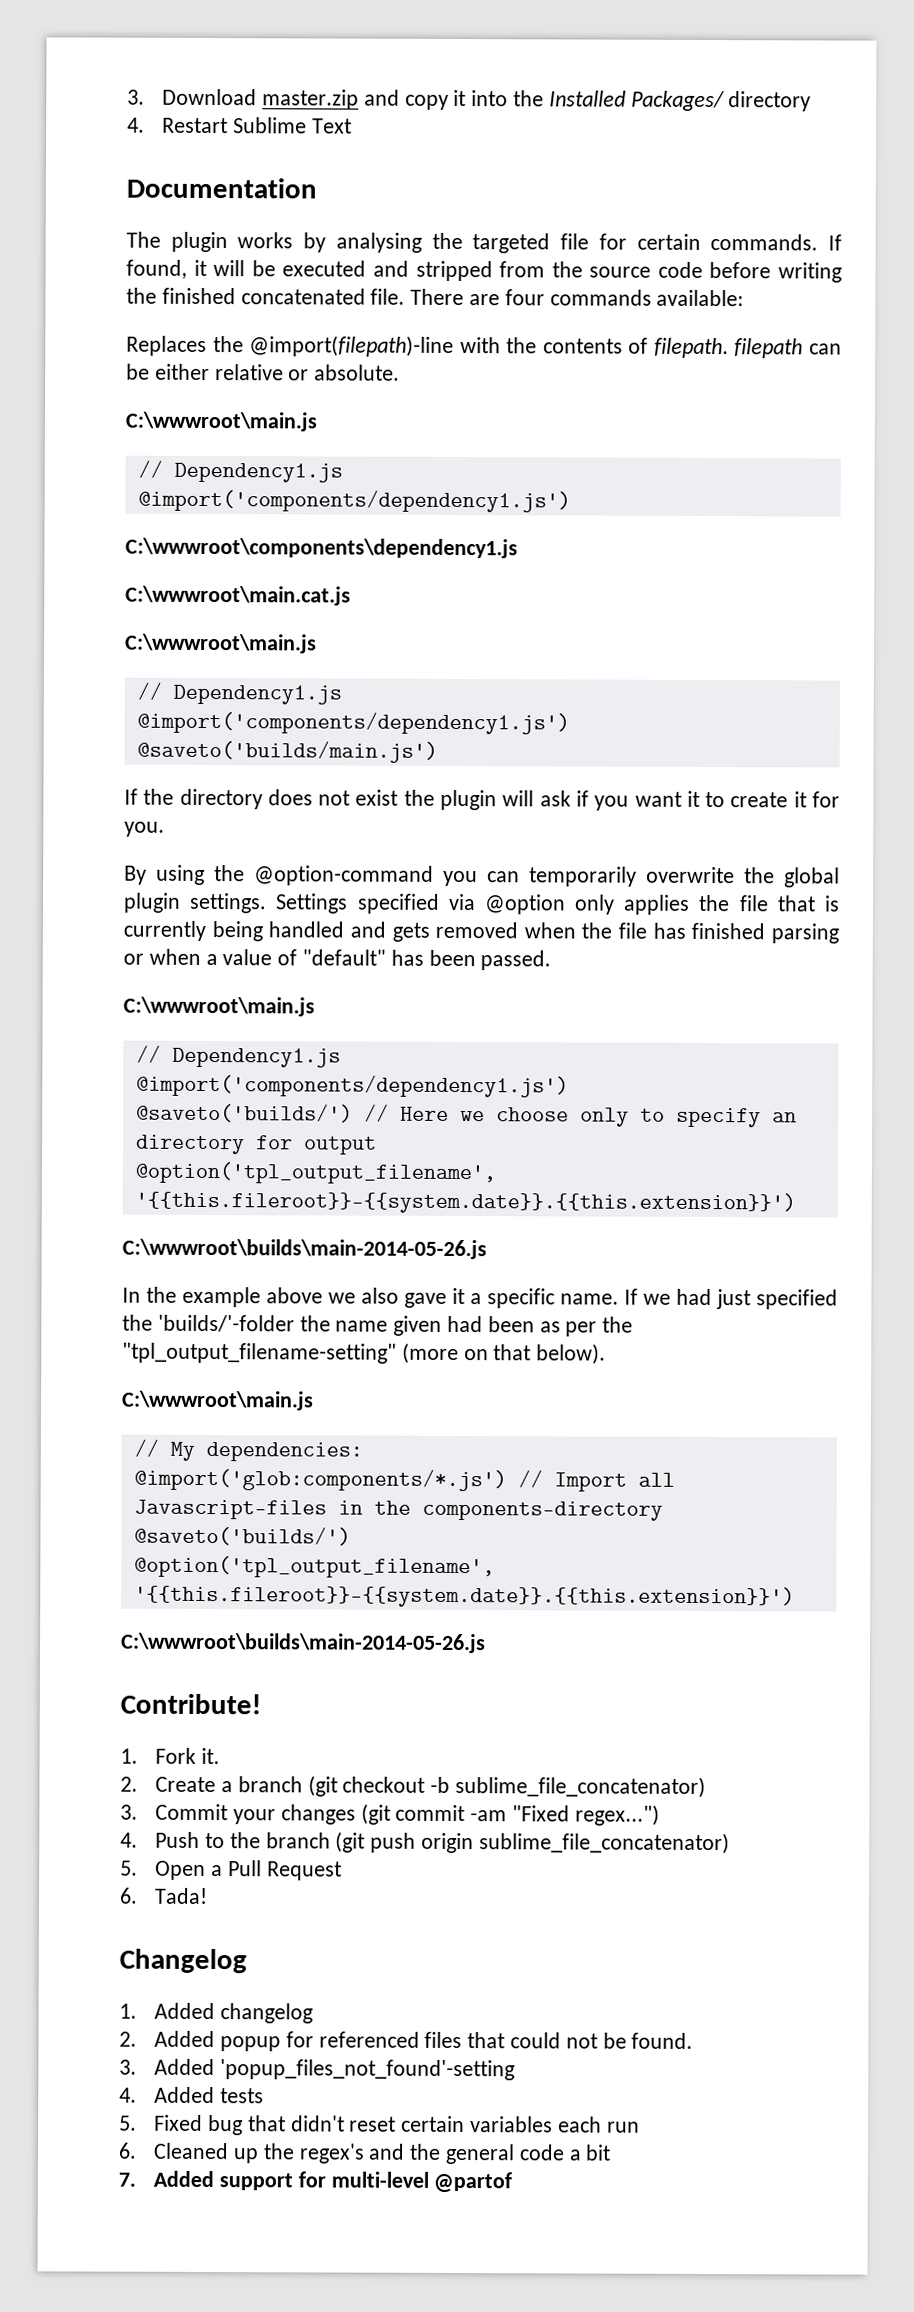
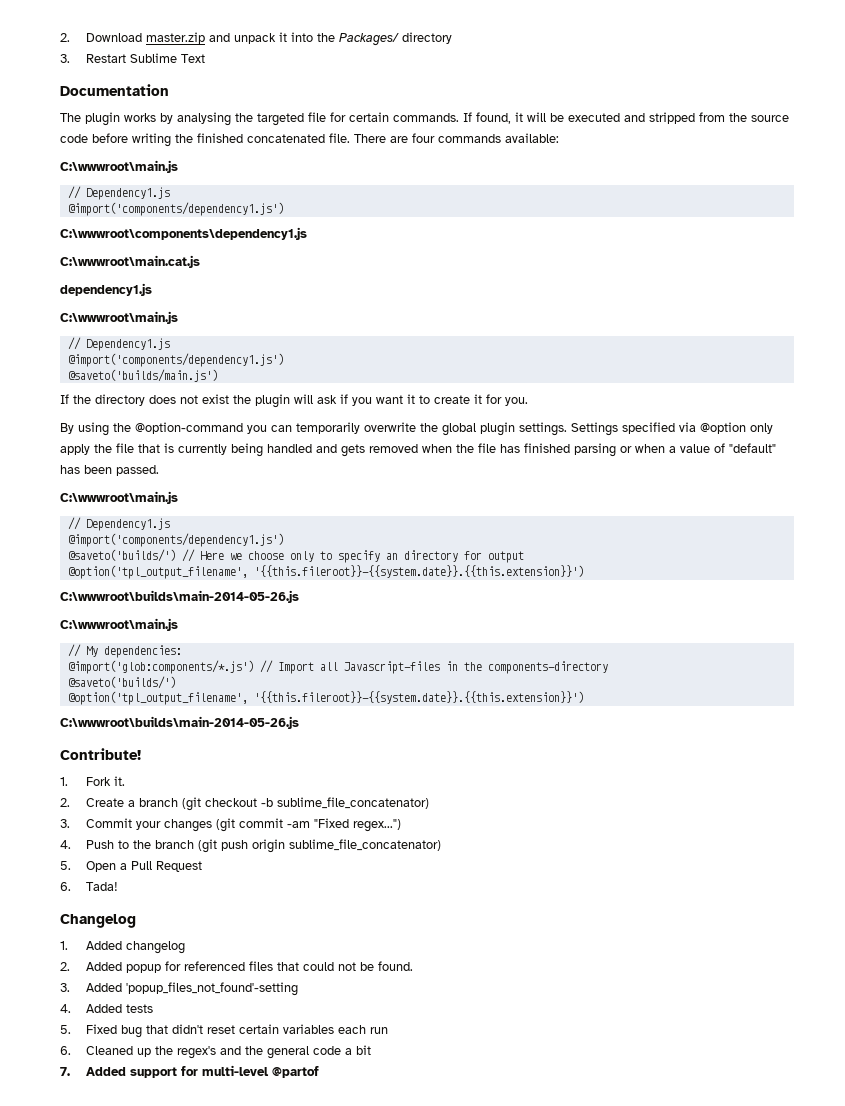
[127,89,145,105] 3. -> [60,33,70,42] 2.
[404,94,449,110] copy -> [233,33,276,44] unpack
[548,90,626,107] Installed -> (335, 37) none
[127,117,145,133] 4. -> [60,54,70,63] 3.
[126,335,842,359] [126,363,401,381] // Replaces the @import(filepath)-line with the contents of filepath. filepath can be either relative or absolute. -> (559, 138) none
(351, 595) none -> [60,283,152,296] // dependency1.js
[623,894,691,915] applies -> [60,444,90,455] apply
[122,1286,838,1310] [122,1314,634,1337] [122,1342,607,1365] // In the example above we also gave it a specific name. If we had just specified the 'builds/'-folder the name given had been as per the "tpl_output_filename-setting" (more on that below). -> (299, 596) none

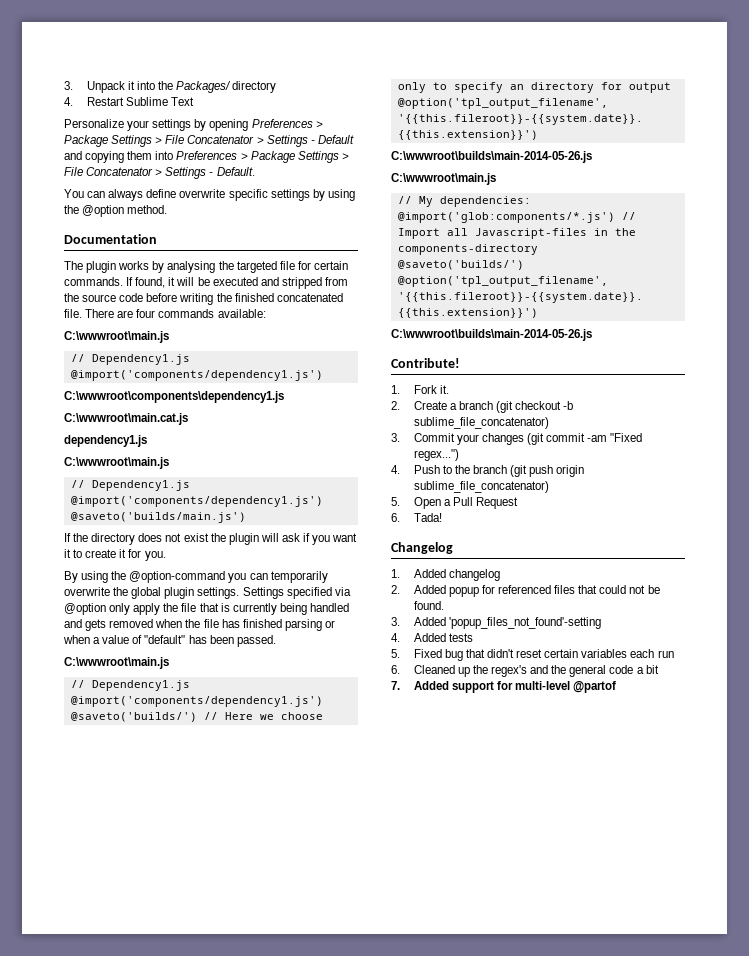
[60,32,276,44] 2. Download master.zip and unpack -> [64,81,125,93] 3. Unpack
[60,54,70,63] 3. -> [64,97,73,106] 4.
(205, 58) none -> [64,119,323,131] [64,135,354,147] [64,151,349,163] [64,167,255,179] [64,189,355,201] [64,205,168,217] // Personalize your settings by opening Preferences > Package Settings > File Concatenator > Settings - Default and copying them into Preferences > Package Settings > File Concatenator > Settings - Default. // You can always define overwrite specific settings by using the @option method.

